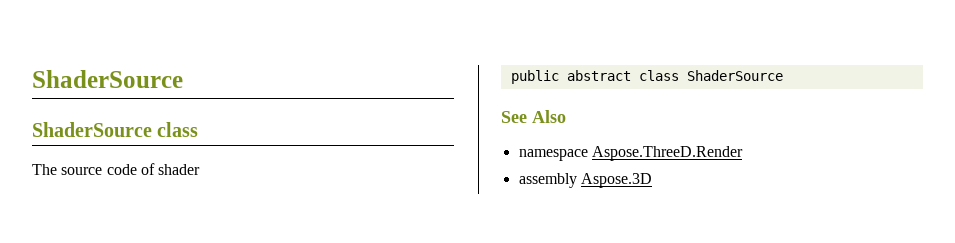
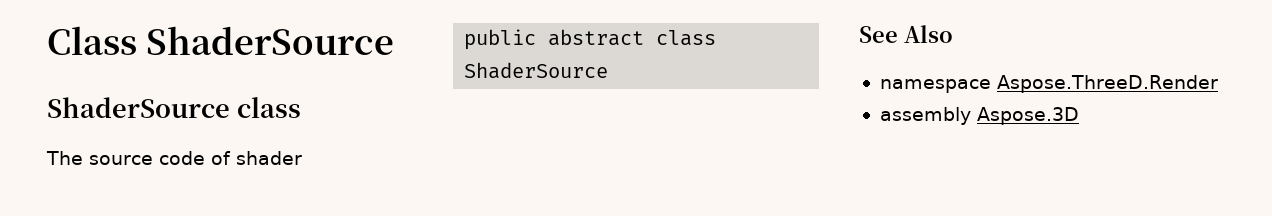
(32, 79) none -> [47,26,137,55] Class

